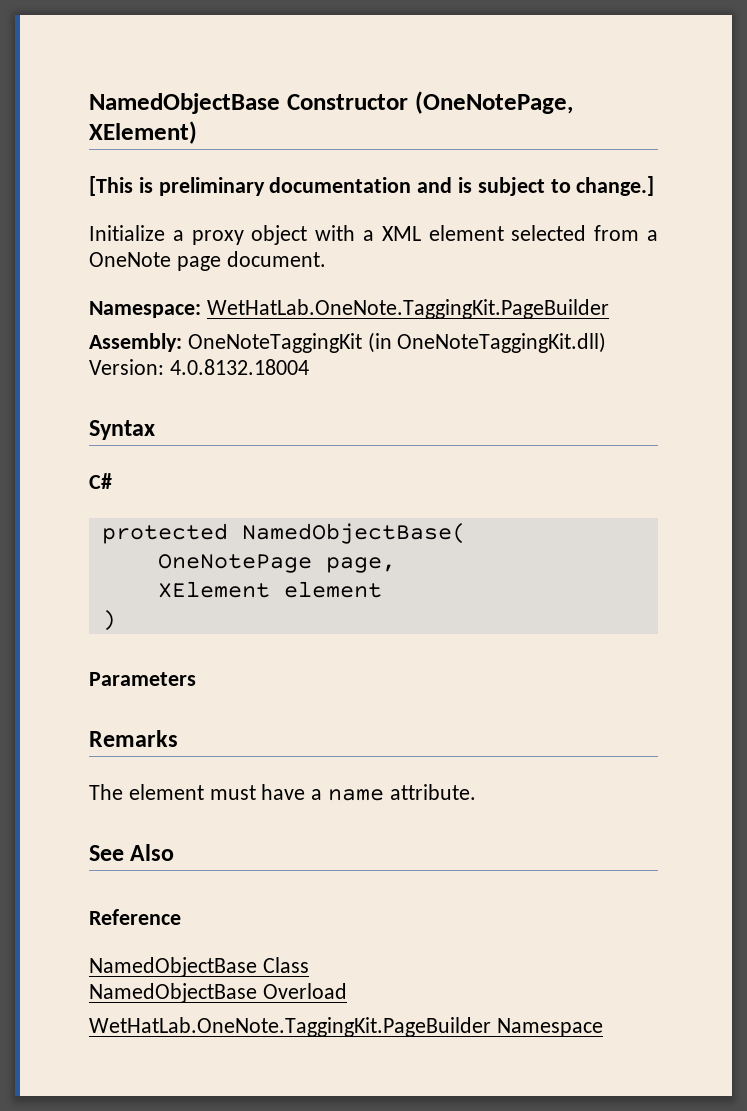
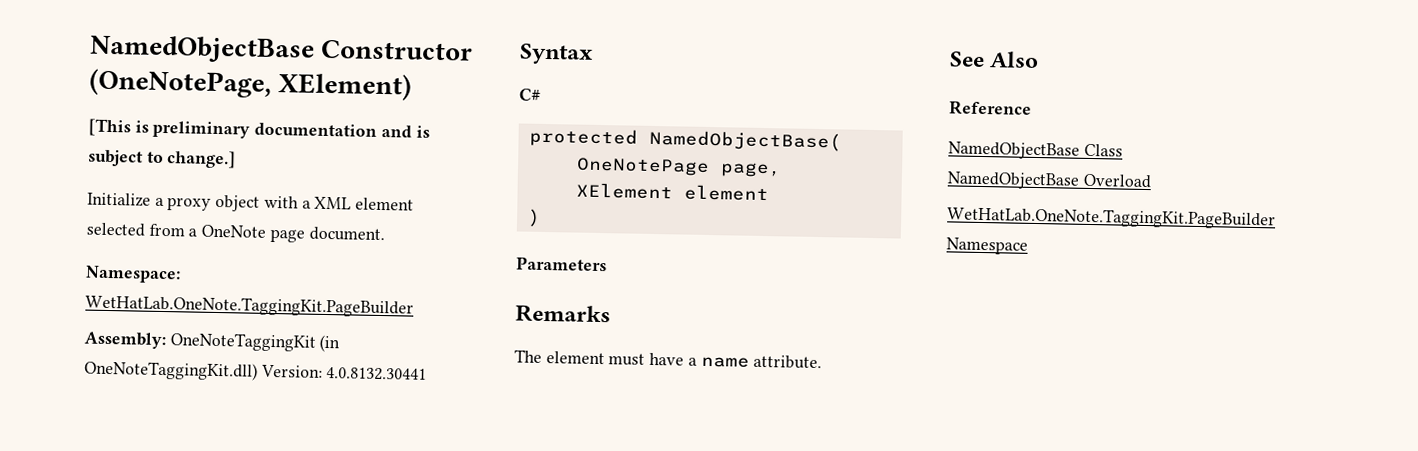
[169,359,309,375] 4.0.8132.18004 -> [326,367,428,381] 4.0.8132.30441

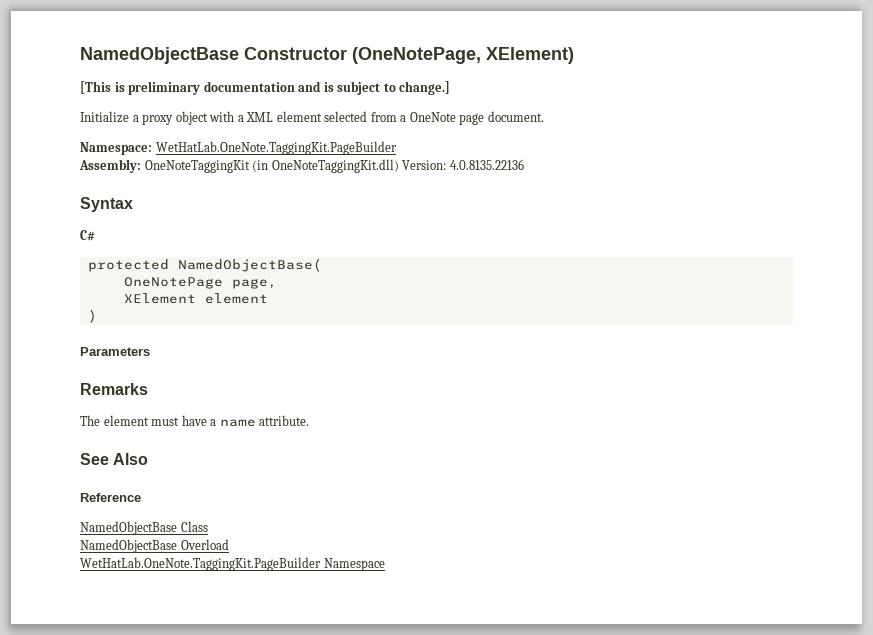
[326,367,428,381] 4.0.8132.30441 -> [449,159,524,170] 4.0.8135.22136

